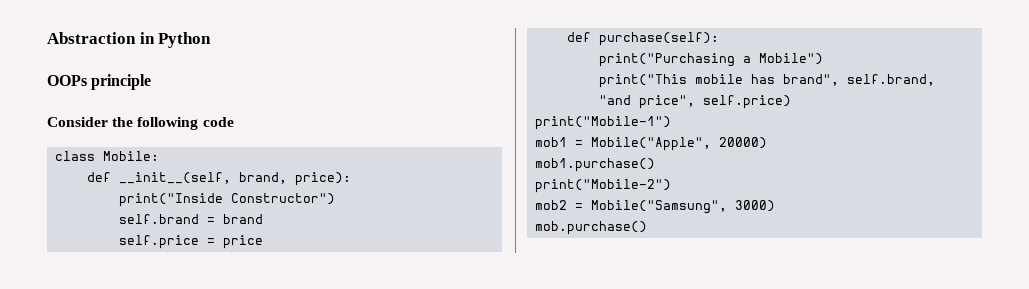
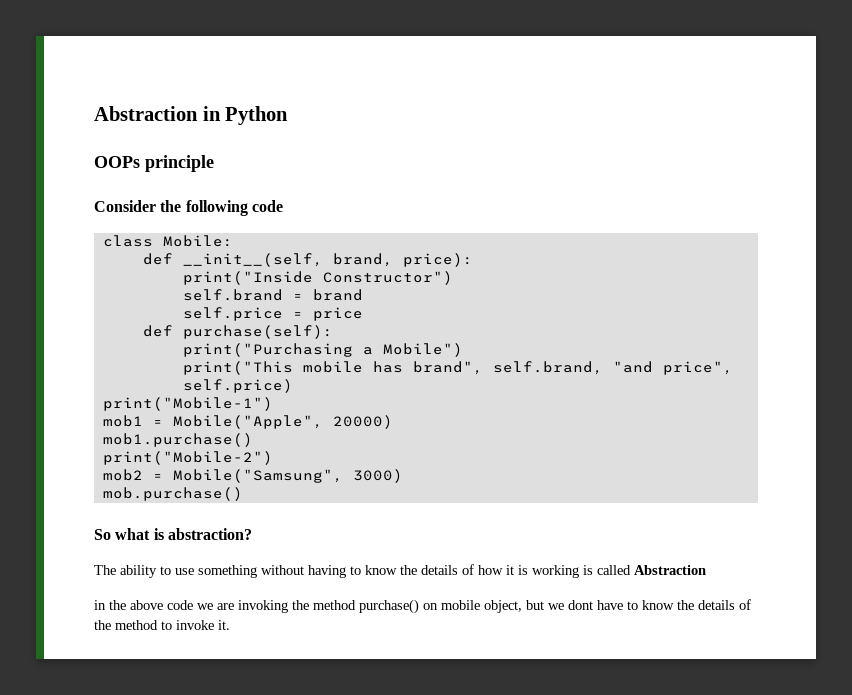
(648, 228) none -> [94,528,252,540] [94,564,706,578] [94,599,751,614] [94,620,230,630] // So what is abstraction? // The ability to use something without having to know the details of how it is working is called Abstraction // in the above code we are invoking the method purchase() on mobile object, but we dont have to know the details of the method to invoke it.

